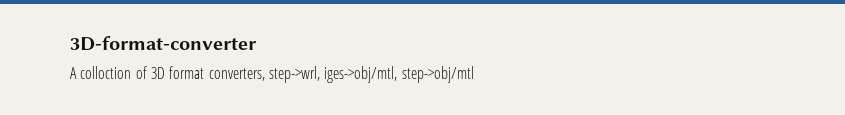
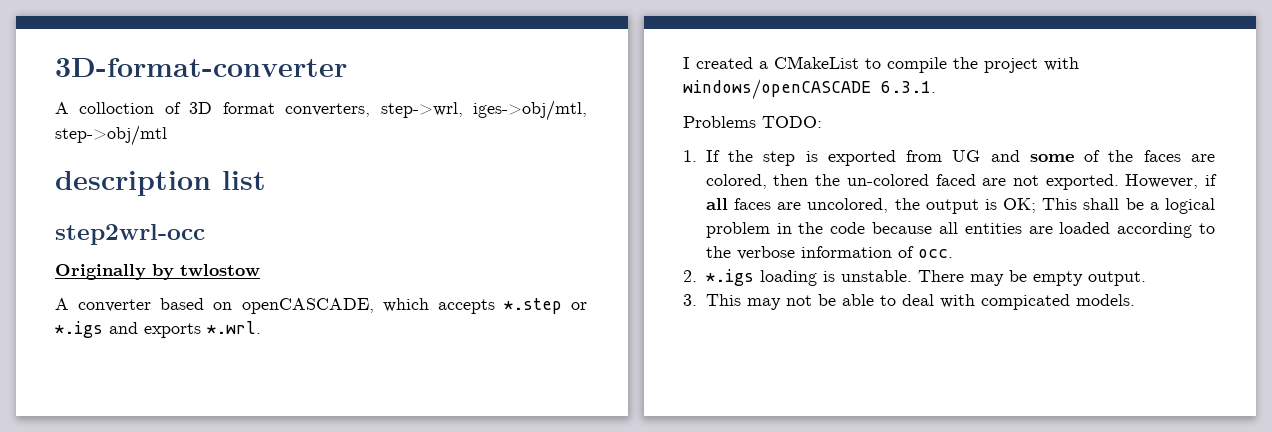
(474, 74) none -> [55,171,266,196] [55,224,205,245] [55,264,260,280] [55,298,587,314] [55,321,261,338] [683,56,1079,73] [683,79,936,100] [683,116,822,128] [683,150,1215,166] [705,174,1217,190] [705,198,1215,214] [705,222,1215,238] [705,246,953,260] [683,269,1146,286] [683,294,1135,310] // description list // step2wrl-occ // Originally by twlostow // A converter based on openCASCADE, which accepts *.step or *.igs and exports *.wrl. // I created a CMakeList to compile the project with windows/openCASCADE 6.3.1. // Problems TODO: // 1. If the step is exported from UG and some of the faces are colored, then the un-colored faced are not exported. However, if all faces are uncolored, the output is OK; This shall be a logical problem in the code because all entities are loaded according to the verbose information of occ. // 2. *.igs loading is unstable. There may be empty output. // 3. This may not be able to deal with compicated models.

